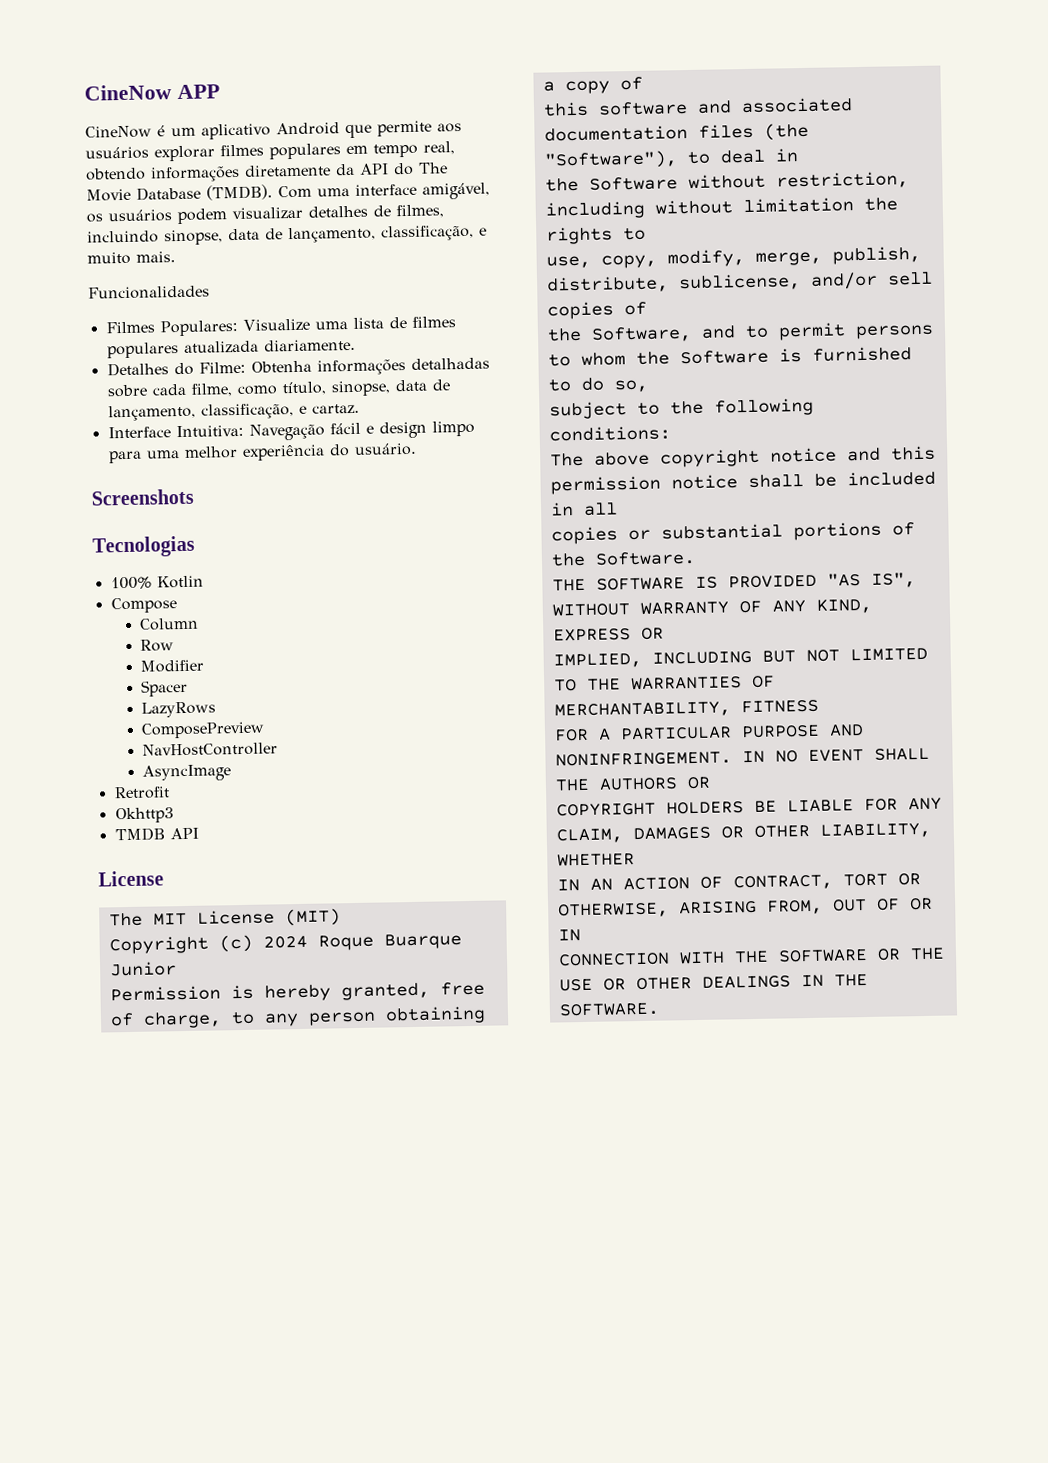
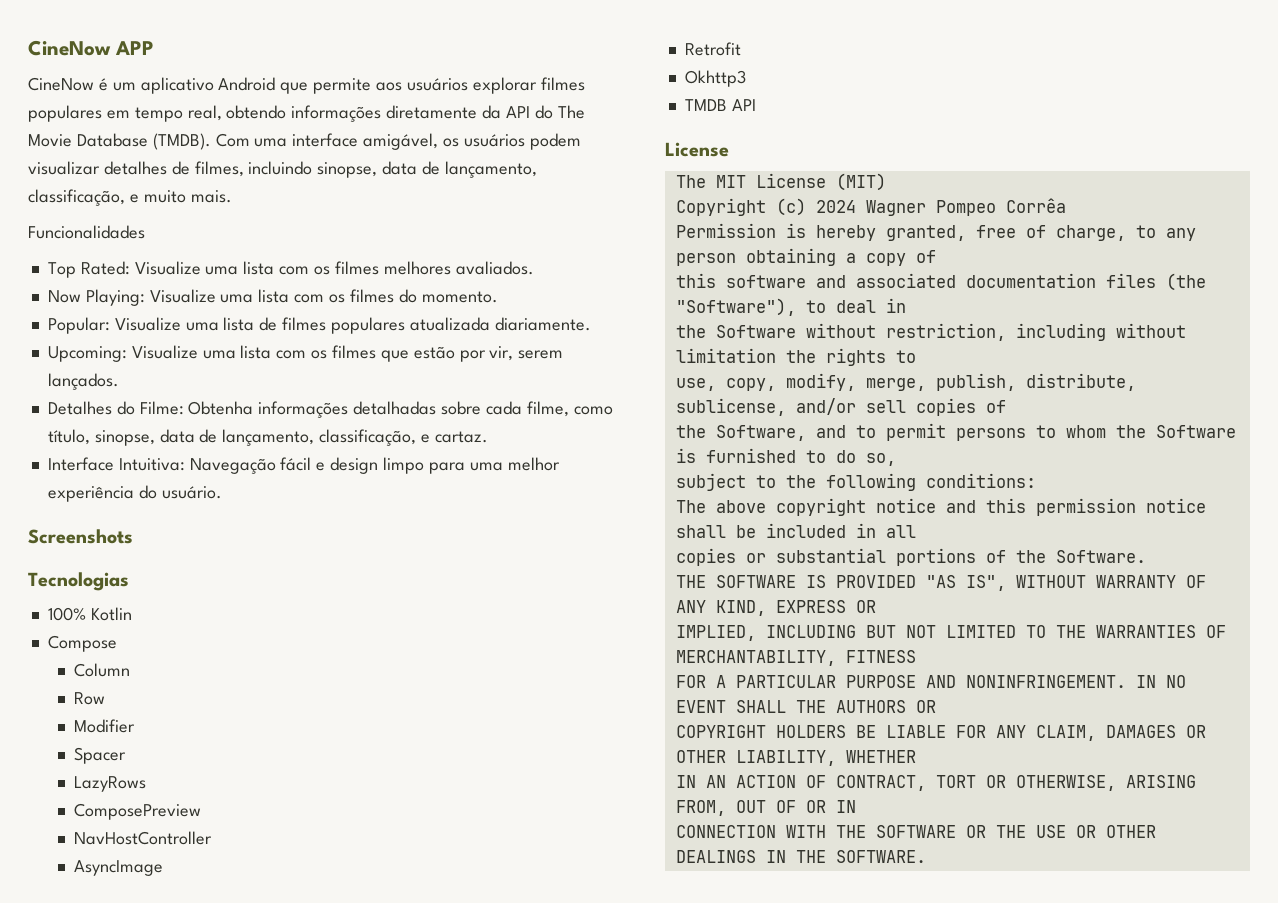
[105,319,238,337] Filmes Populares: -> [47,261,534,278] [47,289,498,306] [47,317,110,334] Top Rated: Visualize uma lista com os filmes melhores avaliados. // Now Playing: Visualize uma lista com os filmes do momento. // Popular:
(356, 345) none -> [47,345,564,362] [47,373,119,390] // Upcoming: Visualize uma lista com os filmes que estão por vir, serem lançados.
[317,933,462,951] [109,961,177,977] Roque Buarque Junior -> [865,198,1066,216] Wagner Pompeo Corrêa

